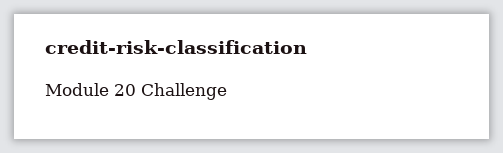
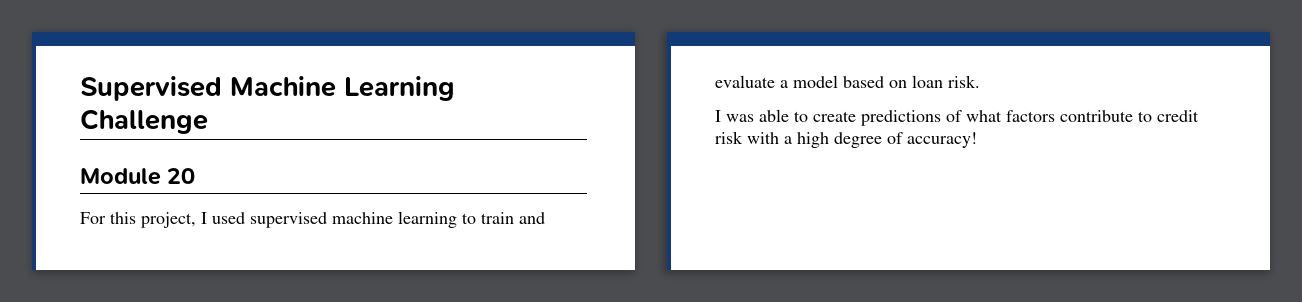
[45,40,307,54] [45,83,227,100] credit-risk-classification // Module 20 Challenge -> [80,76,455,101] [80,109,208,134] [80,168,196,185] [80,211,545,228] [715,75,980,88] [715,109,1199,126] [715,131,977,148] Supervised Machine Learning Challenge // Module 20 // For this project, I used supervised machine learning to train and evaluate a model based on loan risk. // I was able to create predictions of what factors contribute to credit risk with a high degree of accuracy!

